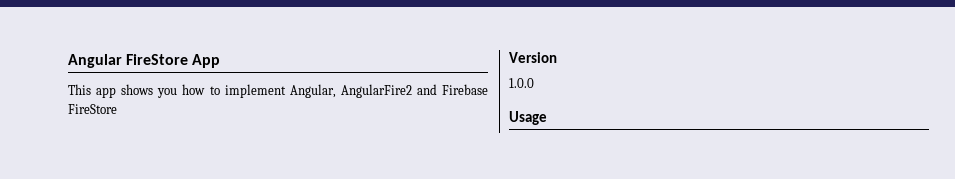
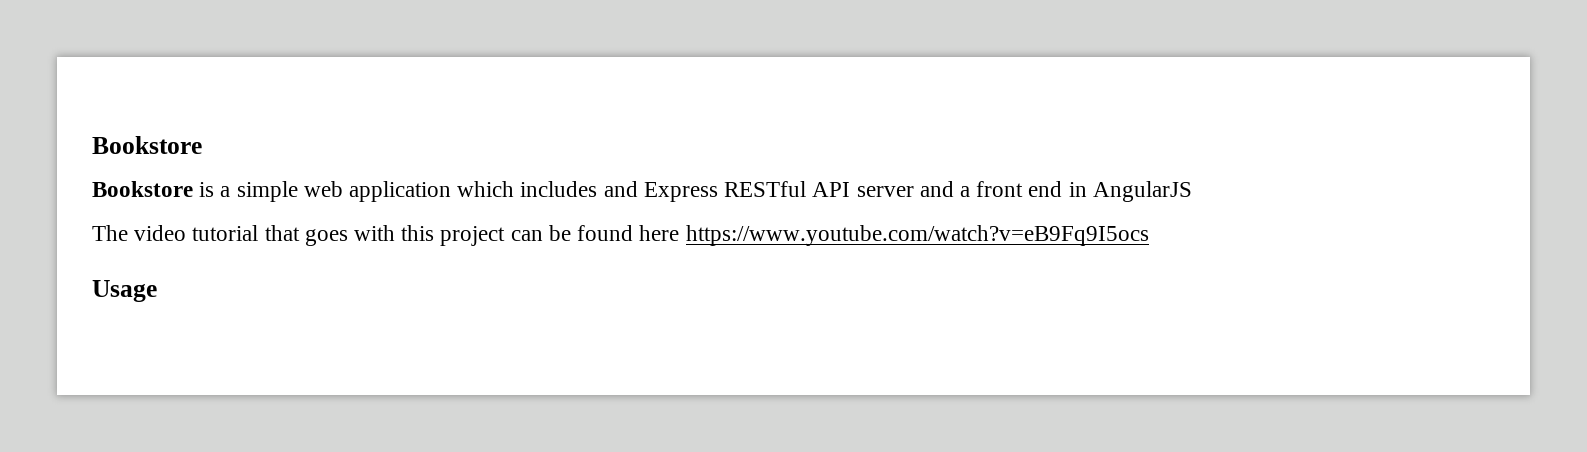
[68,54,221,68] [68,84,488,98] [68,104,117,114] [509,52,557,63] [509,78,534,88] Angular FireStore App // This app shows you how to implement Angular, AngularFire2 and Firebase FireStore // Version // 1.0.0 -> [92,136,202,154] [92,181,1192,202] [92,225,1149,246] Bookstore // Bookstore is a simple web application which includes and Express RESTful API server and a front end in AngularJS // The video tutorial that goes with this project can be found here https://www.youtube.com/watch?v=eB9Fq9I5ocs

